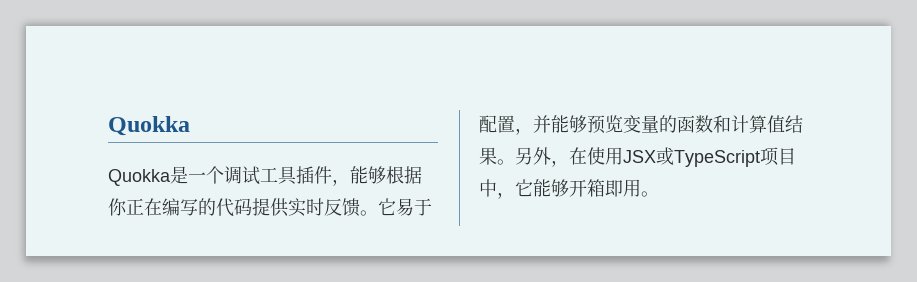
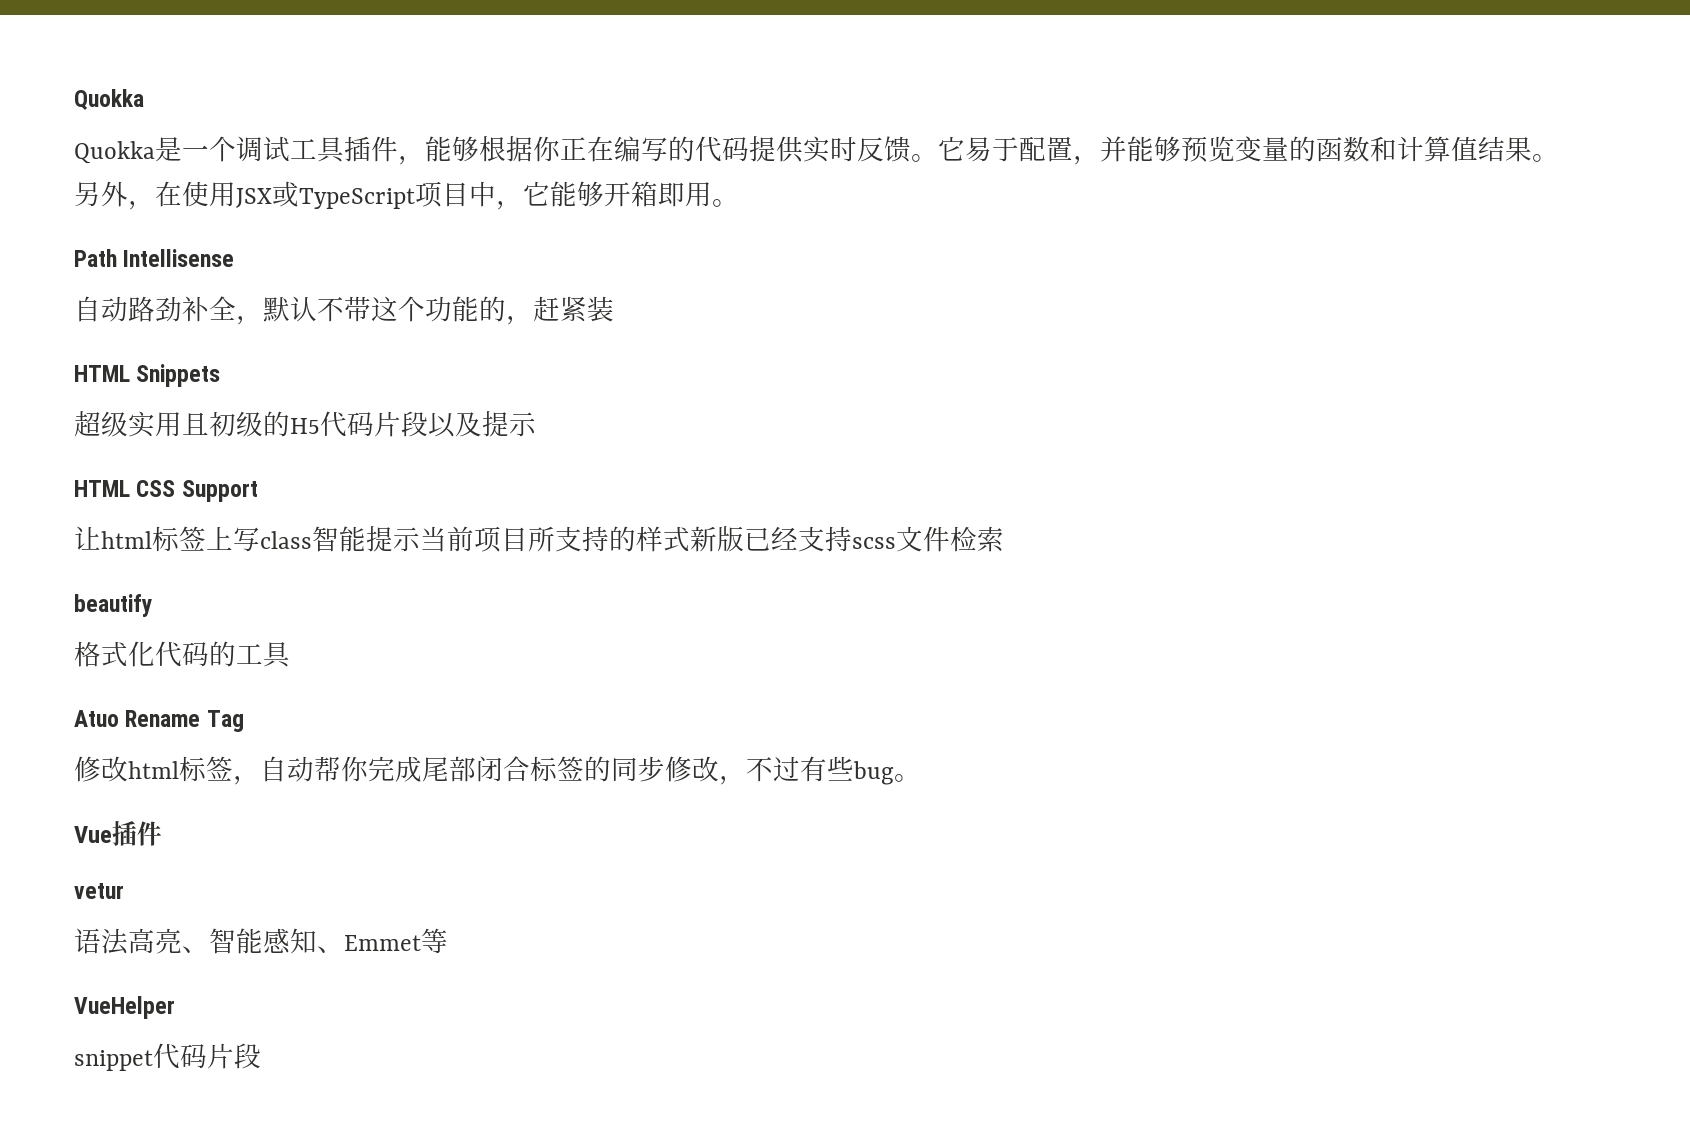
(659, 194) none -> [74,249,235,267] [74,296,614,325] [74,364,221,387] [74,411,536,438] [74,480,258,502] [74,526,1004,553] [74,594,152,617] [74,641,291,668] [74,710,244,732] [74,756,921,785] [74,821,162,846] [74,883,124,899] [74,928,448,955] [74,996,175,1019] [74,1043,261,1071] // Path Intellisense // 自动路劲补全，默认不带这个功能的，赶紧装 // HTML Snippets // 超级实用且初级的H5代码片段以及提示 // HTML CSS Support // 让html标签上写class智能提示当前项目所支持的样式新版已经支持scss文件检索 // beautify // 格式化代码的工具 // Atuo Rename Tag // 修改html标签，自动帮你完成尾部闭合标签的同步修改，不过有些bug。 // Vue插件 // vetur // 语法高亮、智能感知、Emmet等 // VueHelper // snippet代码片段

